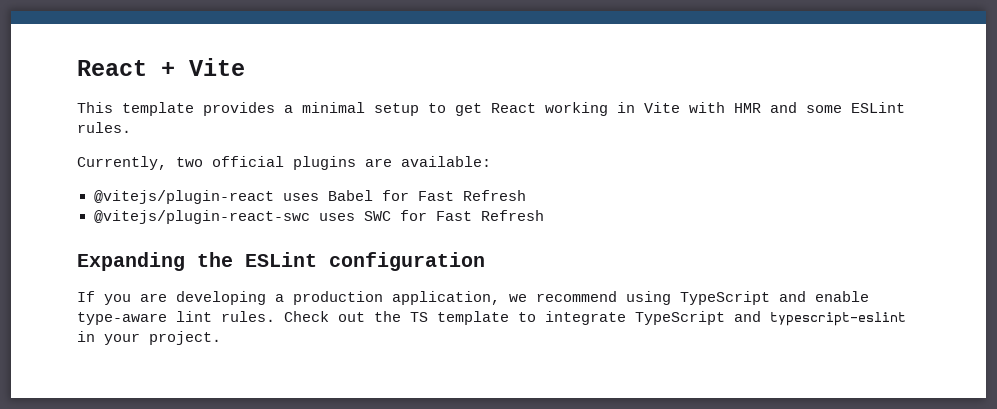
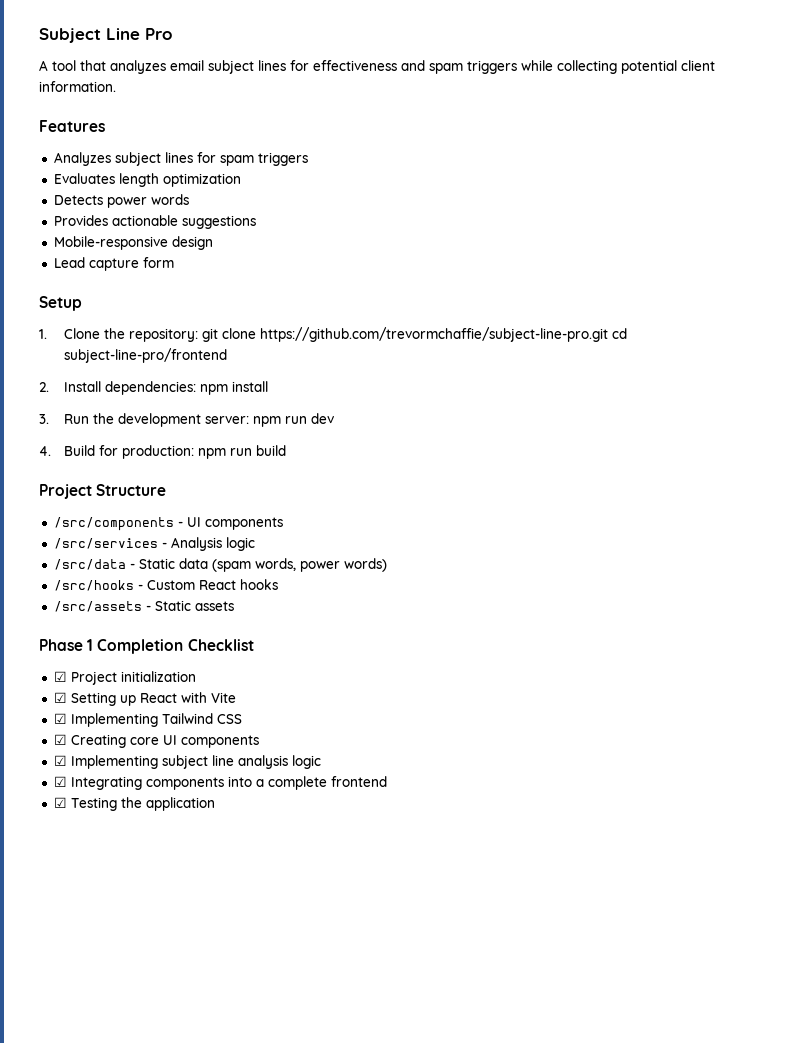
[77,58,245,76] [77,102,905,116] [77,122,131,133] [77,156,491,170] [93,190,526,204] [93,210,544,224] [77,252,485,271] [77,291,869,305] [77,311,906,326] [77,331,221,345] React + Vite // This template provides a minimal setup to get React working in Vite with HMR and some ESLint rules. // Currently, two official plugins are available: // @vitejs/plugin-react uses Babel for Fast Refresh // @vitejs/plugin-react-swc uses SWC for Fast Refresh // Expanding the ESLint configuration // If you are developing a production application, we recommend using TypeScript and enable type-aware lint rules. Check out the TS template to integrate TypeScript and typescript-eslint in your project. -> [39,28,172,43] [39,60,715,74] [39,81,116,92] [39,120,105,132] [53,152,308,166] [53,173,241,187] [53,194,189,208] [53,215,256,229] [53,236,213,250] [53,257,174,271] [39,296,82,311] [39,327,628,342] [64,348,228,363] [39,381,269,395] [39,413,335,427] [39,445,287,459] [39,484,167,499] [53,517,283,531] [53,537,255,551] [53,558,387,572] [53,579,278,591] [53,600,234,612] [39,639,254,654] [53,671,196,685] [53,692,236,706] [53,713,242,727] [53,734,259,748] [53,755,321,769] [53,776,387,790] [53,797,215,811] Subject Line Pro // A tool that analyzes email subject lines for effectiveness and spam triggers while collecting potential client information. // Features // Analyzes subject lines for spam triggers // Evaluates length optimization // Detects power words // Provides actionable suggestions // Mobile-responsive design // Lead capture form // Setup // 1. Clone the repository: git clone https://github.com/trevormchaffie/subject-line-pro.git cd subject-line-pro/frontend // 2. Install dependencies: npm install // 3. Run the development server: npm run dev // 4. Build for production: npm run build // Project Structure // /src/components - UI components // /src/services - Analysis logic // /src/data - Static data (spam words, power words) // /src/hooks - Custom React hooks // /src/assets - Static assets // Phase 1 Completion Checklist // ☑ Project initialization // ☑ Setting up React with Vite // ☑ Implementing Tailwind CSS // ☑ Creating core UI components // ☑ Implementing subject line analysis logic // ☑ Integrating components into a complete frontend // ☑ Testing the application

